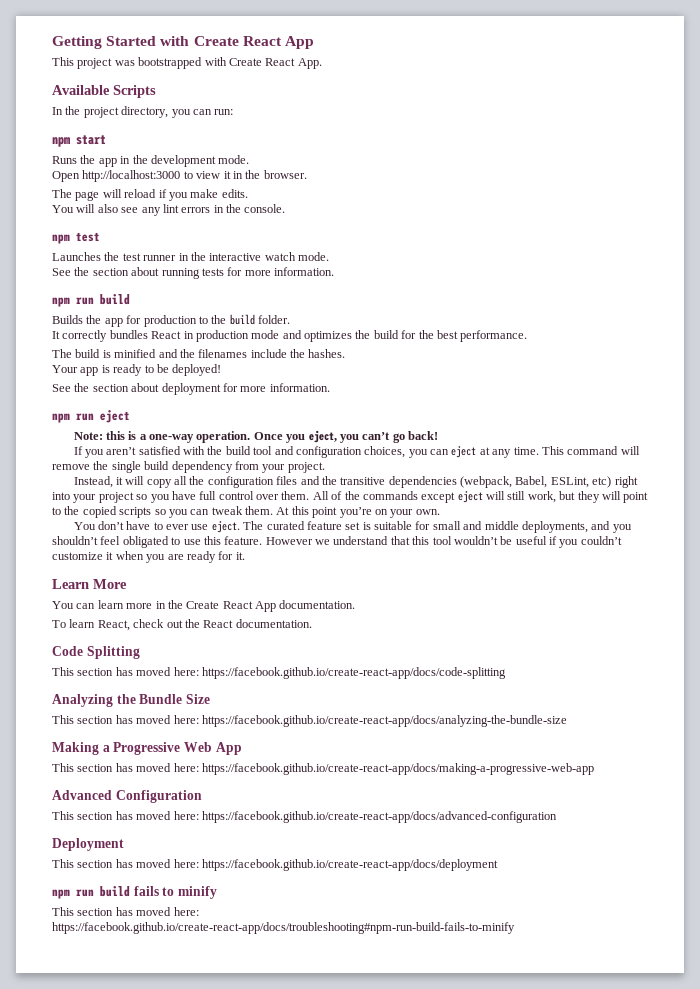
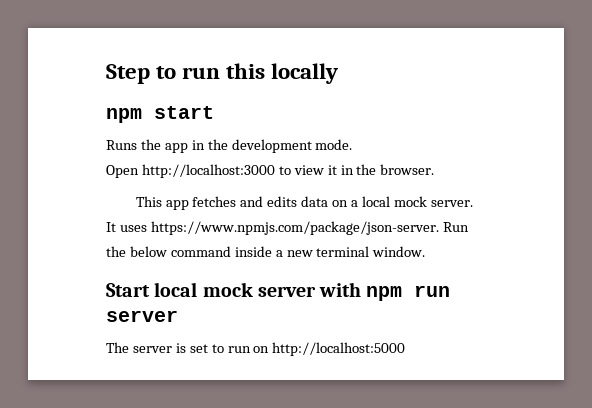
[52,36,314,49] [52,57,322,69] [52,85,156,98] [52,106,234,118] Getting Started with Create React App // This project was bootstrapped with Create React App. // Available Scripts // In the project directory, you can run: -> [106,63,339,84] Step to run this locally
[52,189,248,201] [52,204,286,216] [52,232,100,244] [52,252,329,261] [52,267,334,279] [52,294,130,307] [52,314,290,327] [52,330,528,342] [52,349,346,358] [52,364,222,376] [52,383,330,395] [52,410,130,423] [73,430,439,443] [73,446,640,458] [52,461,325,473] [73,476,638,488] [52,491,649,503] [52,506,440,518] [73,521,632,533] [52,536,622,548] [52,551,245,563] [52,579,127,589] [52,600,356,612] [52,619,312,631] [52,646,140,659] [52,667,506,679] [52,694,210,707] [52,715,567,727] [52,742,242,755] [52,763,594,775] [52,790,202,803] [52,811,557,823] [52,838,124,851] [52,859,498,871] [52,886,217,899] [52,907,199,916] [52,922,515,934] The page will reload if you make edits. // You will also see any lint errors in the console. // npm test // Launches the test runner in the interactive watch mode. // See the section about running tests for more information. // npm run build // Builds the app for production to the build folder. // It correctly bundles React in production mode and optimizes the build for the best performance. // The build is minified and the filenames include the hashes. // Your app is ready to be deployed! // See the section about deployment for more information. // npm run eject // Note: this is a one-way operation. Once you eject, you can’t go back! // If you aren’t satisfied with the build tool and configuration choices, you can eject at any time. This command will remove the single build dependency from your project. // Instead, it will copy all the configuration files and the transitive dependencies (webpack, Babel, ESLint, etc) right into your project so you have full control over them. All of the commands except eject will still work, but they will point to the copied scripts so you can tweak them. At this point you’re on your own. // You don’t have to ever use eject. The curated feature set is suitable for small and middle deployments, and you shouldn’t feel obligated to use this feature. However we understand that this tool wouldn’t be useful if you couldn’t customize it when you are ready for it. // Learn More // You can learn more in the Create React App documentation. // To learn React, check out the React documentation. // Code Splitting // This section has moved here: https://facebook.github.io/create-react-app/docs/code-splitting // Analyzing the Bundle Size // This section has moved here: https://facebook.github.io/create-react-app/docs/analyzing-the-bundle-size // Making a Progressive Web App // This section has moved here: https://facebook.github.io/create-react-app/docs/making-a-progressive-web-app // Advanced Configuration // This section has moved here: https://facebook.github.io/create-react-app/docs/advanced-configuration // Deployment // This section has moved here: https://facebook.github.io/create-react-app/docs/deployment // npm run build fails to minify // This section has moved here: https://facebook.github.io/create-react-app/docs/troubleshooting#npm-run-build-fails-to-minify -> [135,196,473,210] [106,221,469,235] [106,246,426,257] [106,282,451,301] [106,310,178,322] [106,342,406,356] This app fetches and edits data on a local mock server. It uses https://www.npmjs.com/package/json-server. Run the below command inside a new terminal window. // Start local mock server with npm run server // The server is set to run on http://localhost:5000

